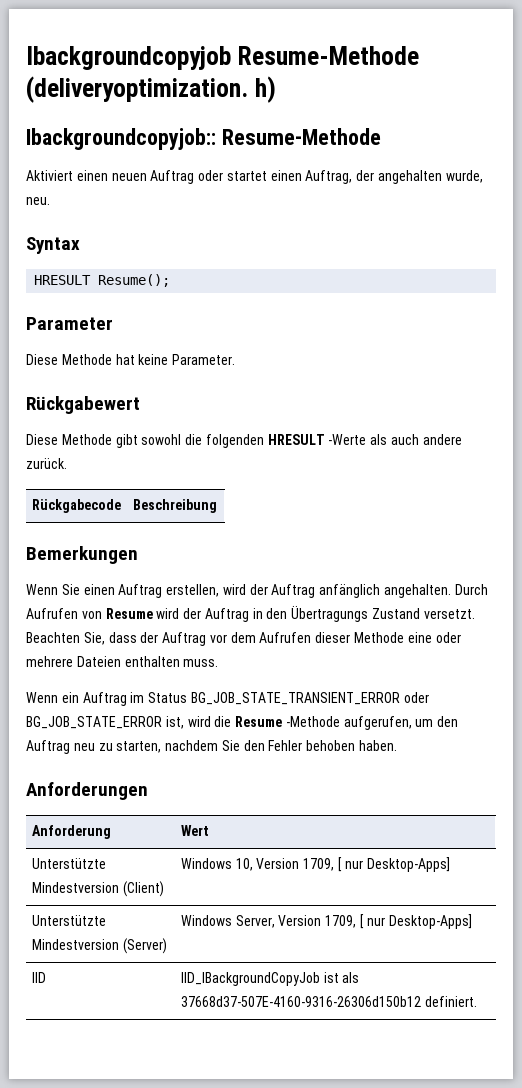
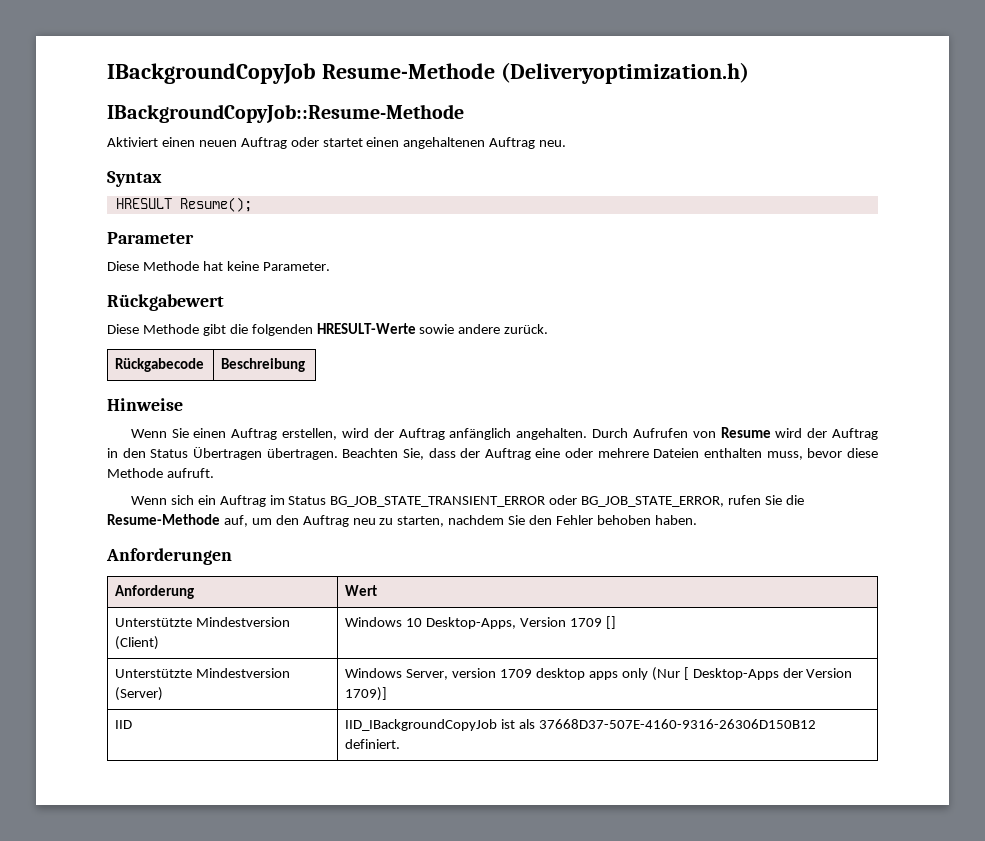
[26,46,419,70] [26,76,276,103] [26,128,381,150] Ibackgroundcopyjob Resume-Methode (deliveryoptimization. h) // Ibackgroundcopyjob:: Resume-Methode -> [107,62,749,84] [107,104,464,123] IBackgroundCopyJob Resume-Methode (Deliveryoptimization.h) // IBackgroundCopyJob::Resume-Methode
[305,170,483,184] Auftrag, der angehalten wurde, -> [403,137,536,149] angehaltenen Auftrag
[141,434,182,445] sowohl -> (226, 330) none
[267,434,420,445] HRESULT -Werte als auch -> [316,323,455,334] HRESULT-Werte sowie
[26,546,138,564] Bemerkungen -> [107,398,183,411] Hinweise
[291,605,475,622] Übertragungs Zustand versetzt. -> [150,447,338,460] Status Übertragen übertragen.
[209,632,405,643] vor dem Aufrufen dieser Methode -> (531, 454) none
[183,659,219,667] [26,692,58,703] muss. // Wenn -> [766,448,878,460] [107,468,214,478] [130,495,194,505] muss, bevor diese Methode aufruft. // Wenn sich
[26,716,412,730] BG_JOB_STATE_ERROR ist, wird die Resume -Methode aufgerufen, -> [581,495,804,507] [107,514,248,527] BG_JOB_STATE_ERROR, rufen Sie die Resume-Methode auf,
[235,857,450,872] 10, Version 1709, [ nur Desktop-Apps] -> [406,616,616,629] 10 Desktop-Apps, Version 1709 []
[278,914,472,929] Version 1709, [ nur Desktop-Apps] -> [452,667,853,681] [345,687,388,701] version 1709 desktop apps only (Nur [ Desktop-Apps der Version 1709)]
[180,996,421,1007] 37668d37-507E-4160-9316-26306d150b12 -> [539,719,817,729] 37668D37-507E-4160-9316-26306D150B12

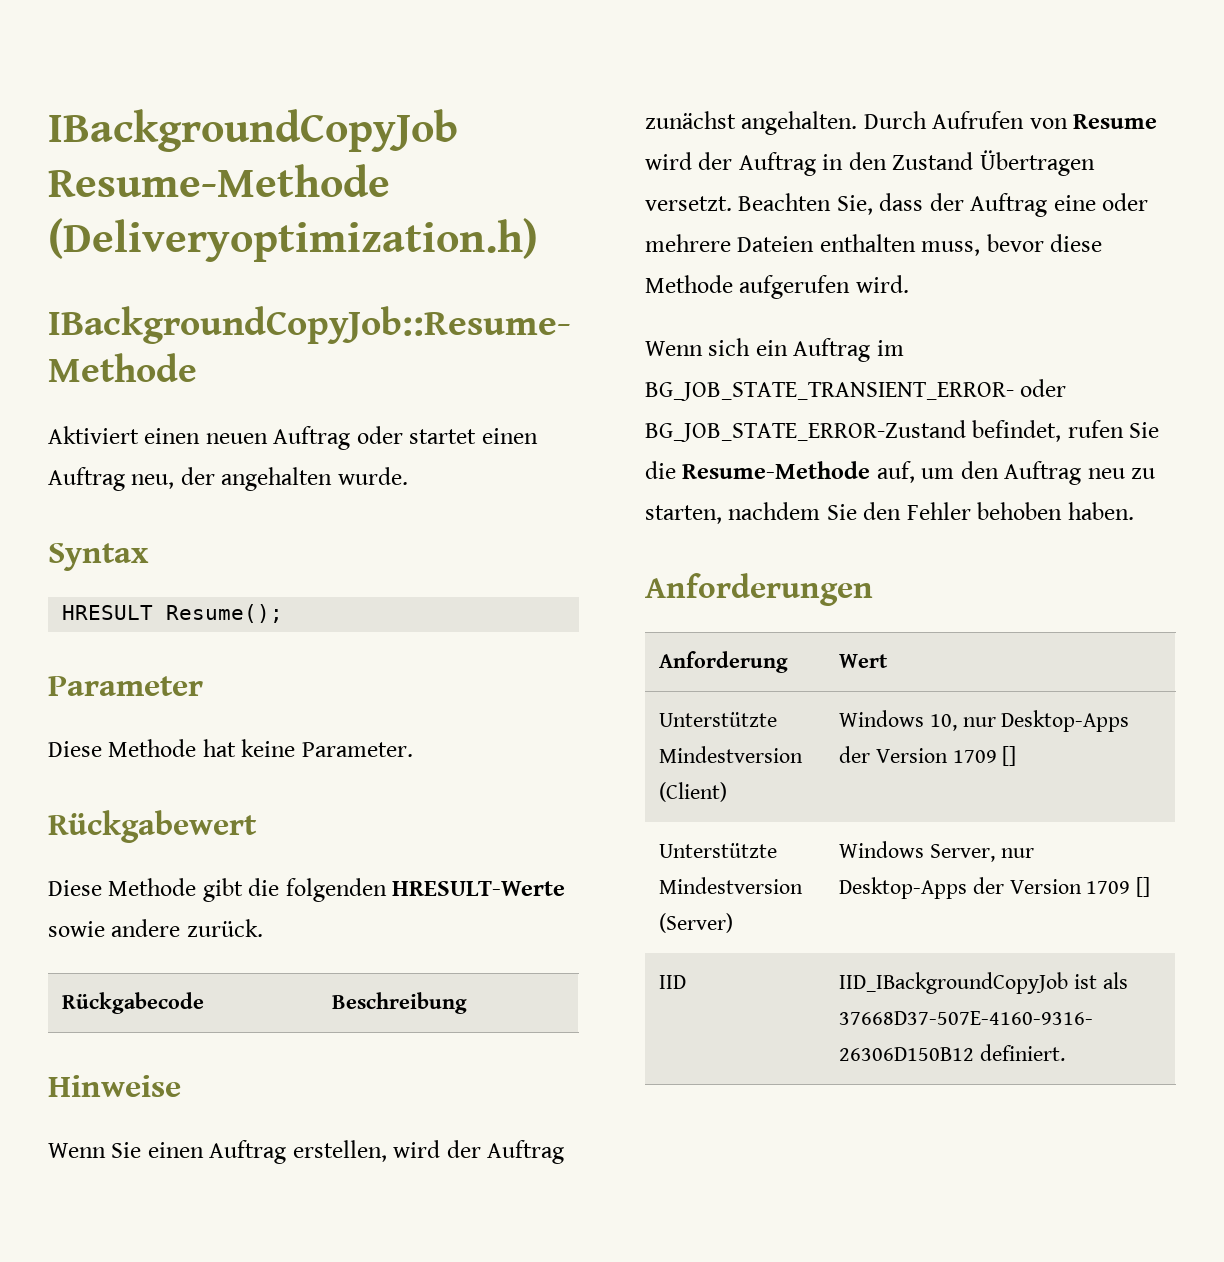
[403,137,567,149] angehaltenen Auftrag neu. -> [48,467,408,491] Auftrag neu, der angehalten wurde.
[449,428,512,440] anfänglich -> [645,111,736,129] zunächst
[150,447,338,460] Status Übertragen übertragen. -> [892,150,1095,176] [645,196,732,211] Zustand Übertragen versetzt.
[166,468,214,478] aufruft. -> [739,275,909,299] aufgerufen wird.
[288,495,725,507] Status BG_JOB_STATE_TRANSIENT_ERROR oder BG_JOB_STATE_ERROR, -> [645,379,1067,401] [645,420,1062,442] BG_JOB_STATE_TRANSIENT_ERROR- oder BG_JOB_STATE_ERROR-Zustand befindet,
[406,617,517,629] 10 Desktop-Apps, -> [929,710,1130,732] [838,746,870,763] 10, nur Desktop-Apps der
[452,667,853,681] [345,687,388,701] version 1709 desktop apps only (Nur [ Desktop-Apps der Version 1709)] -> [1000,848,1034,858] [838,877,1151,899] nur Desktop-Apps der Version 1709 []

